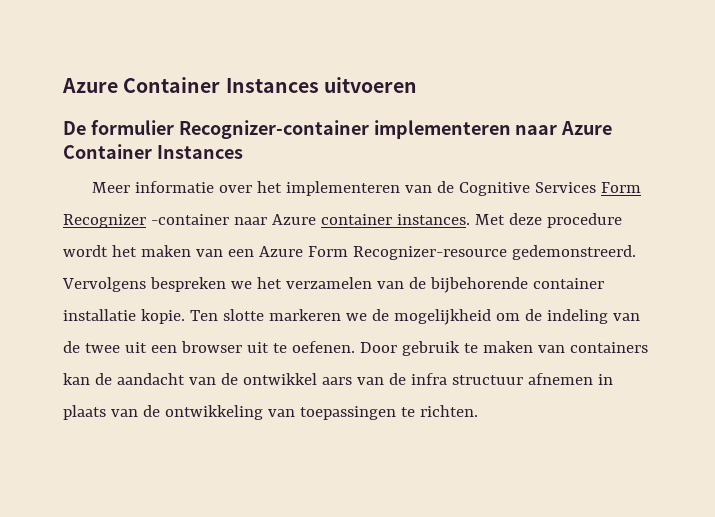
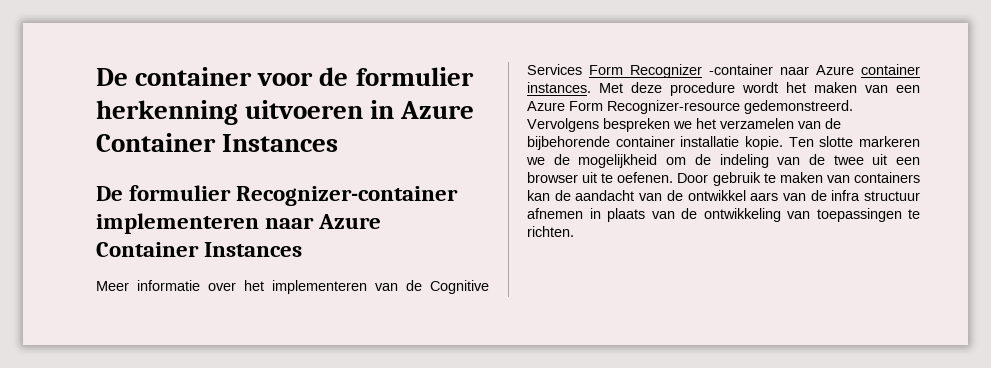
[62,77,417,93] Azure Container Instances uitvoeren -> [96,67,474,86] [96,100,475,125] [96,133,339,152] De container voor de formulier herkenning uitvoeren in Azure Container Instances

